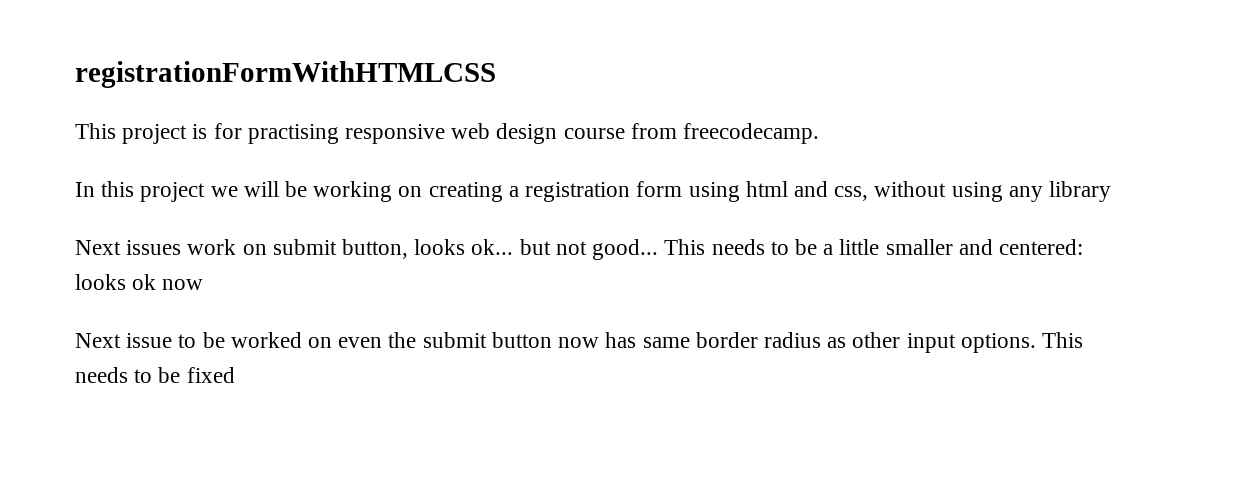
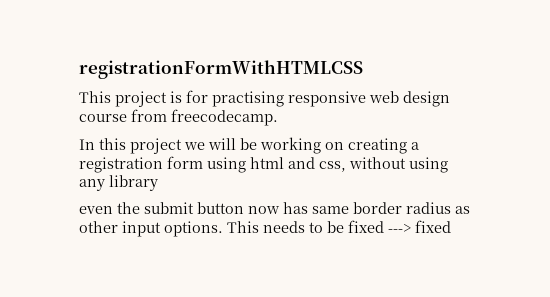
[75,239,1083,260] [75,274,204,290] [75,332,333,348] Next issues work on submit button, looks ok... but not good... This needs to be a little smaller and centered: looks ok now // Next issue to be worked on -> (158, 183) none
(235, 375) none -> [388,220,451,233] ---> fixed

